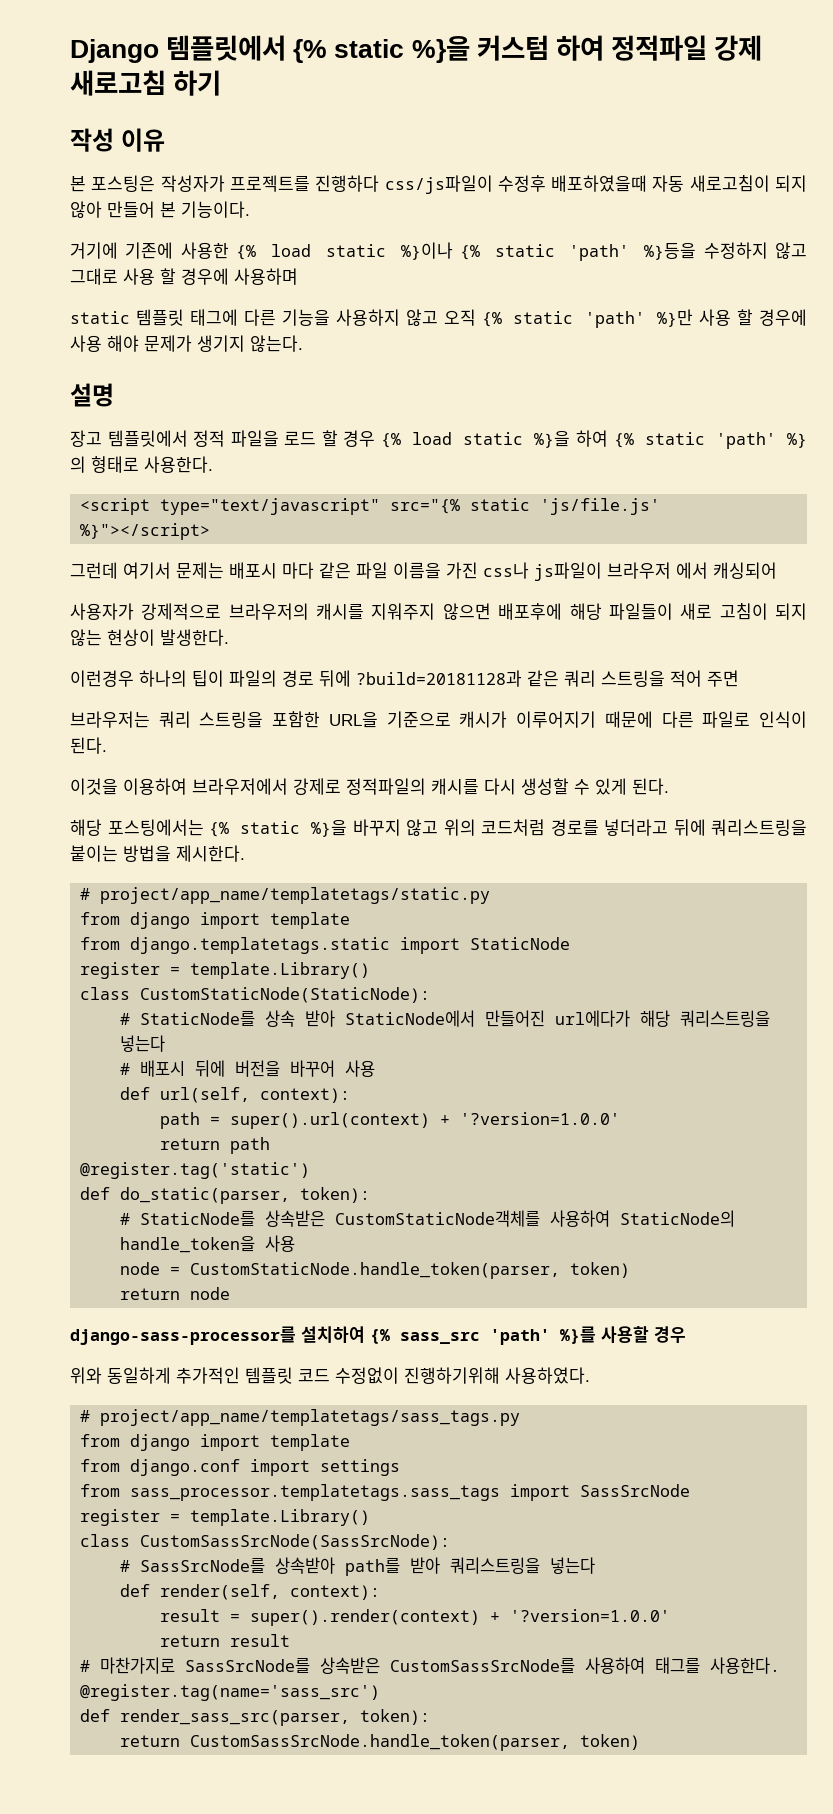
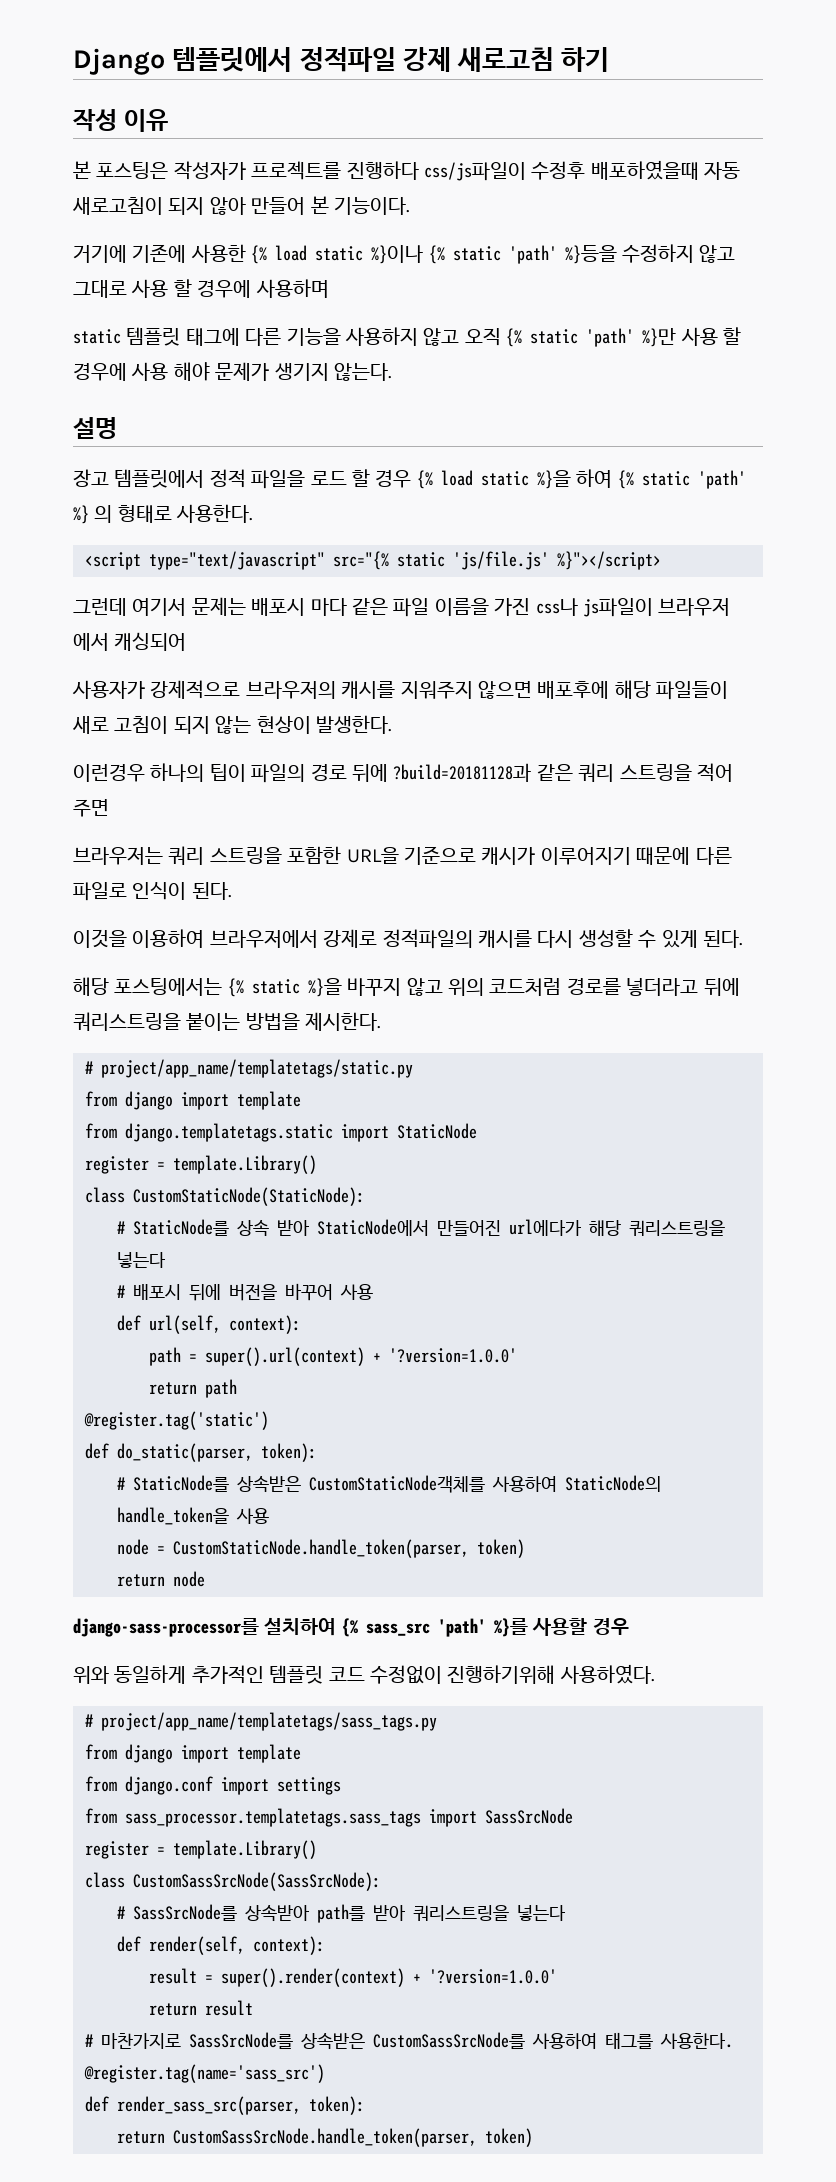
[293,35,604,63] {% static %}을 커스텀 하여 -> (293, 59) none

